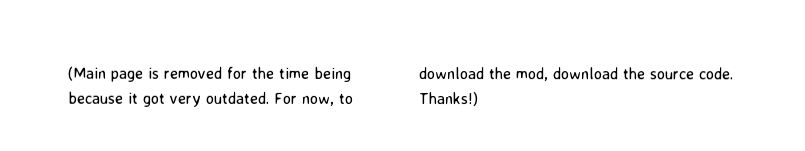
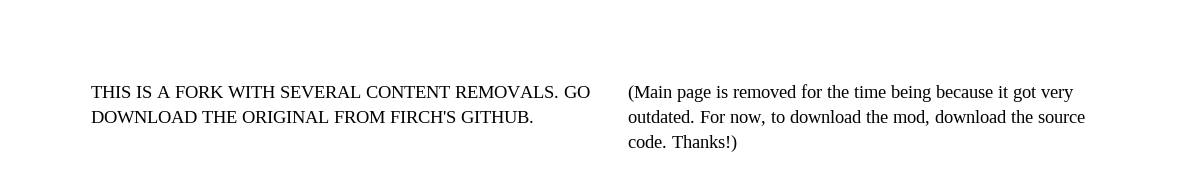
(67, 73) none -> [91,86,590,98] [91,111,534,123] THIS IS A FORK WITH SEVERAL CONTENT REMOVALS. GO DOWNLOAD THE ORIGINAL FROM FIRCH'S GITHUB. //

